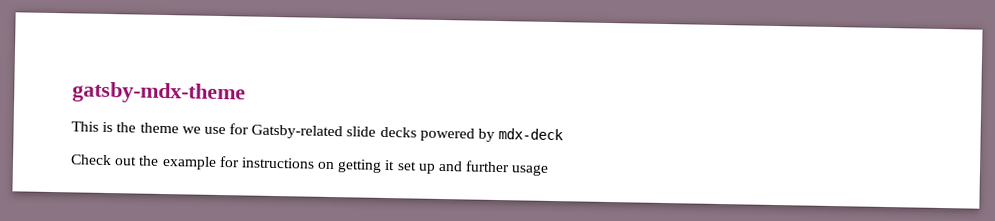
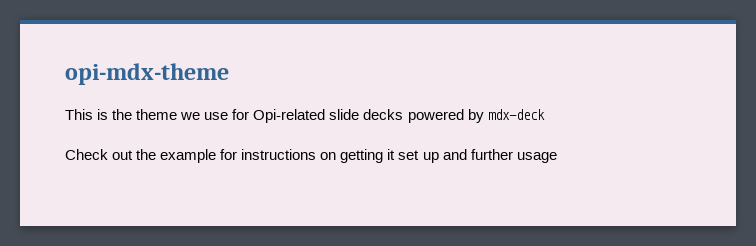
[72,81,246,105] gatsby-mdx-theme -> [65,63,229,85] opi-mdx-theme
[251,124,344,140] Gatsby-related -> [253,109,326,123] Opi-related

